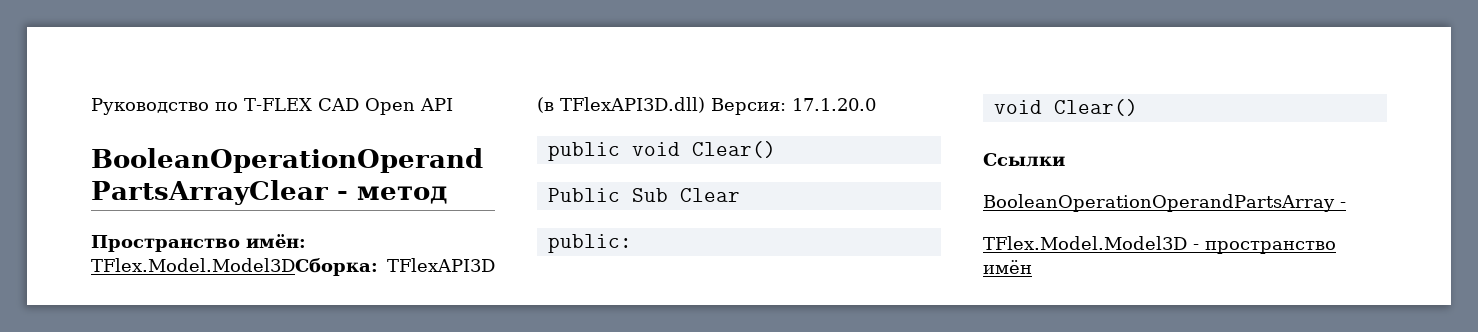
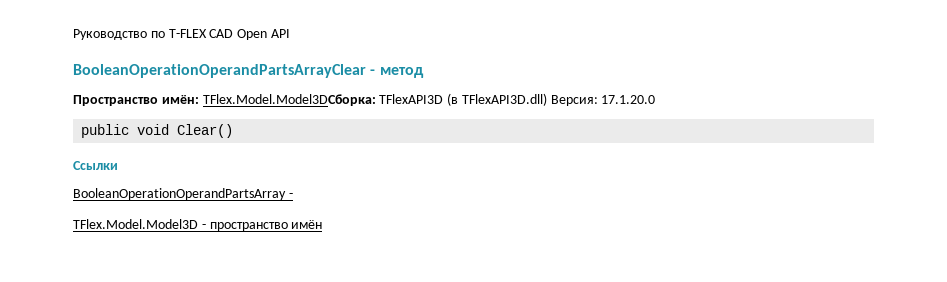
[547,188,740,202] [547,234,632,253] [993,99,1138,116] // Public Sub Clear // public: // void Clear() -> (234, 131) none

